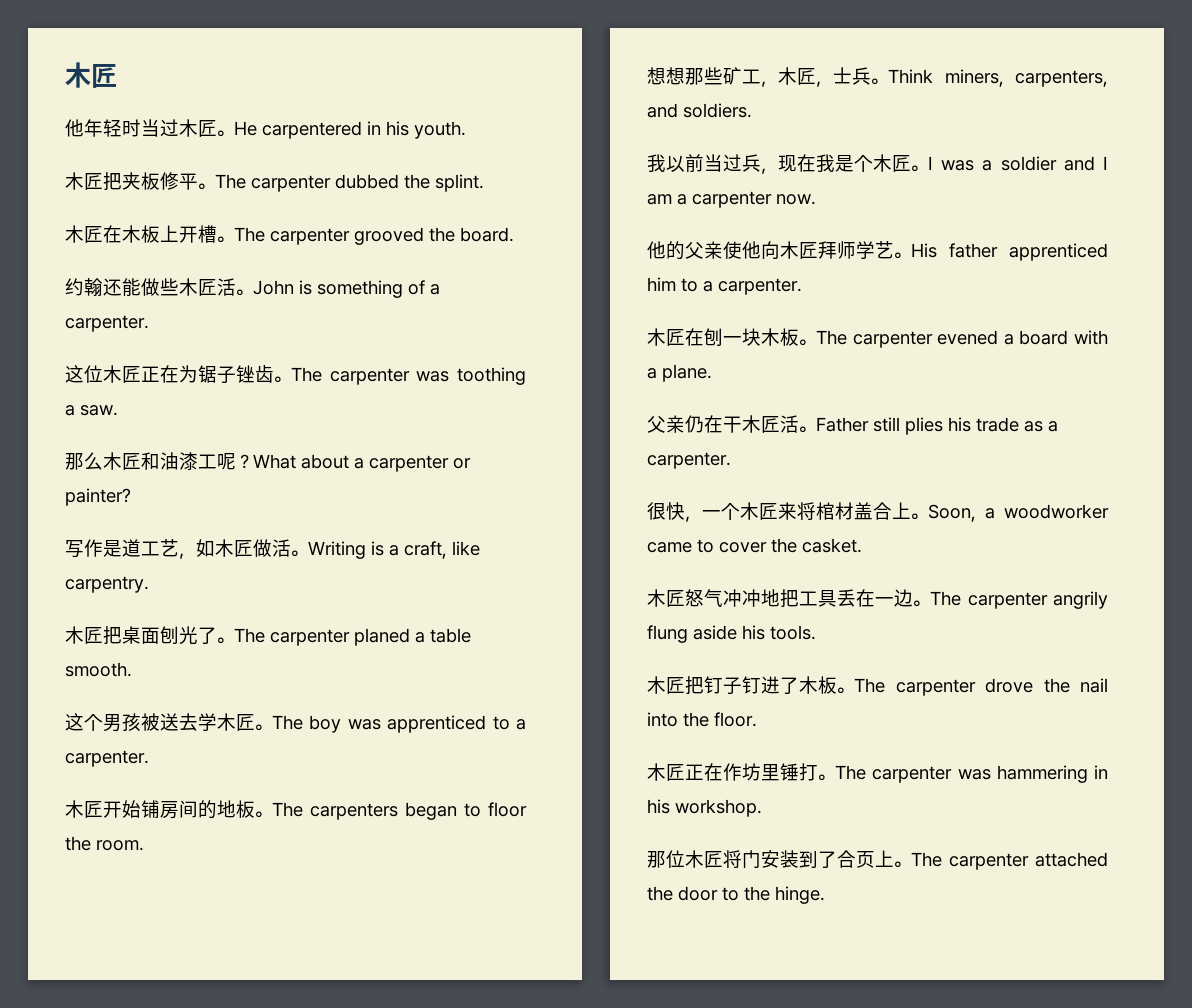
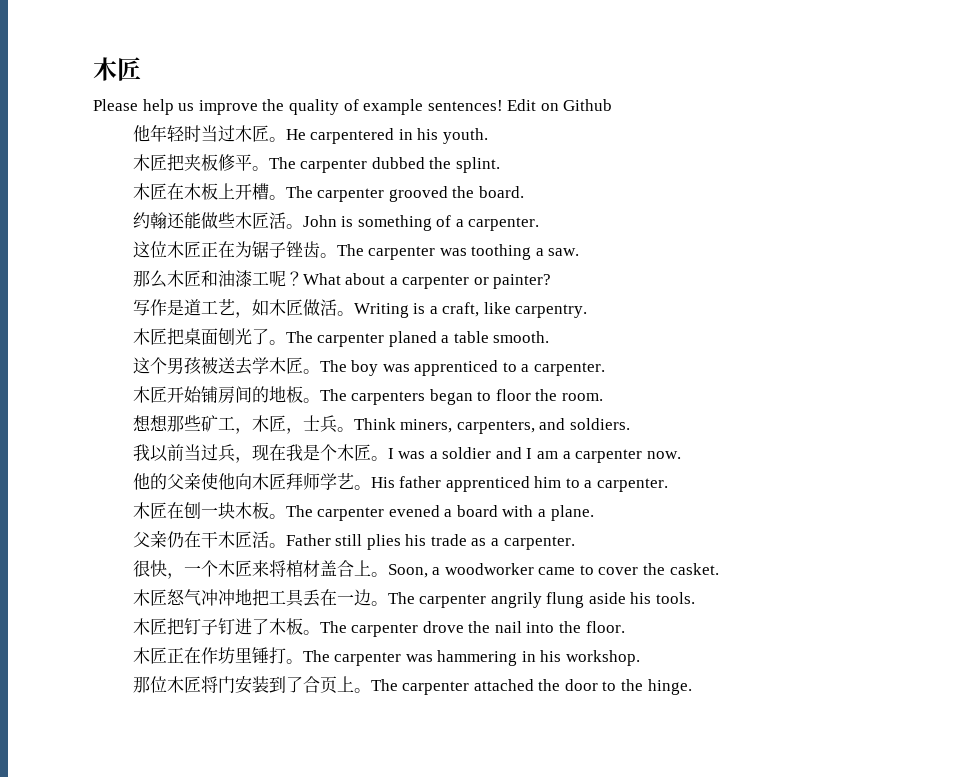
[65,62,117,88] 木匠 -> [93,57,141,81] [93,99,613,115] 木匠 // Please help us improve the quality of example sentences! Edit on Github

